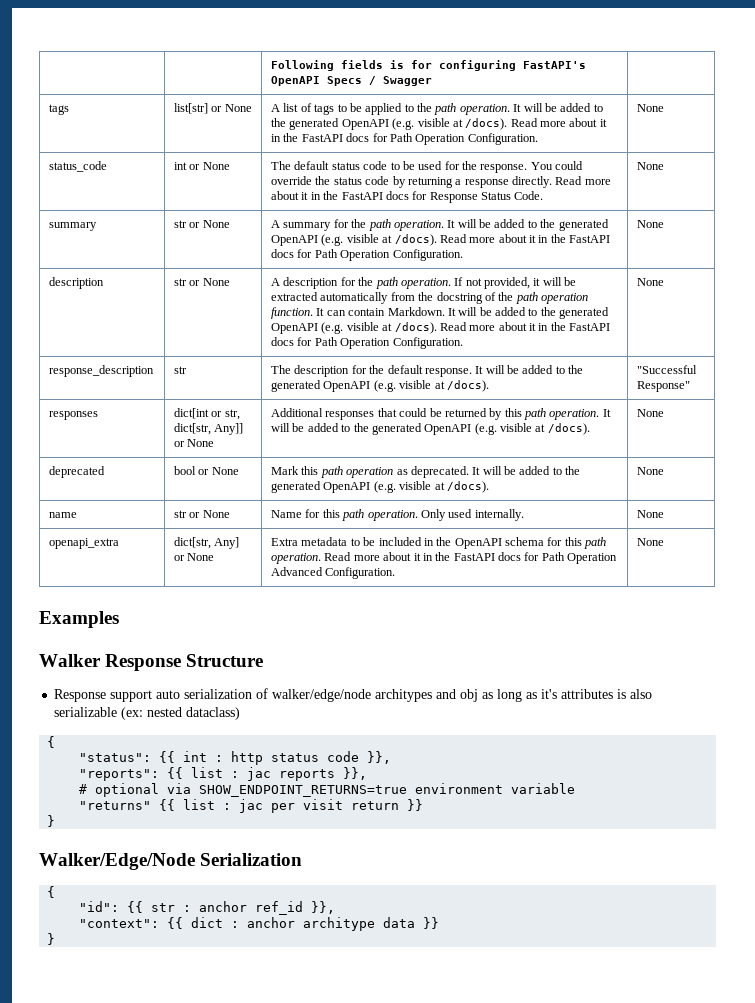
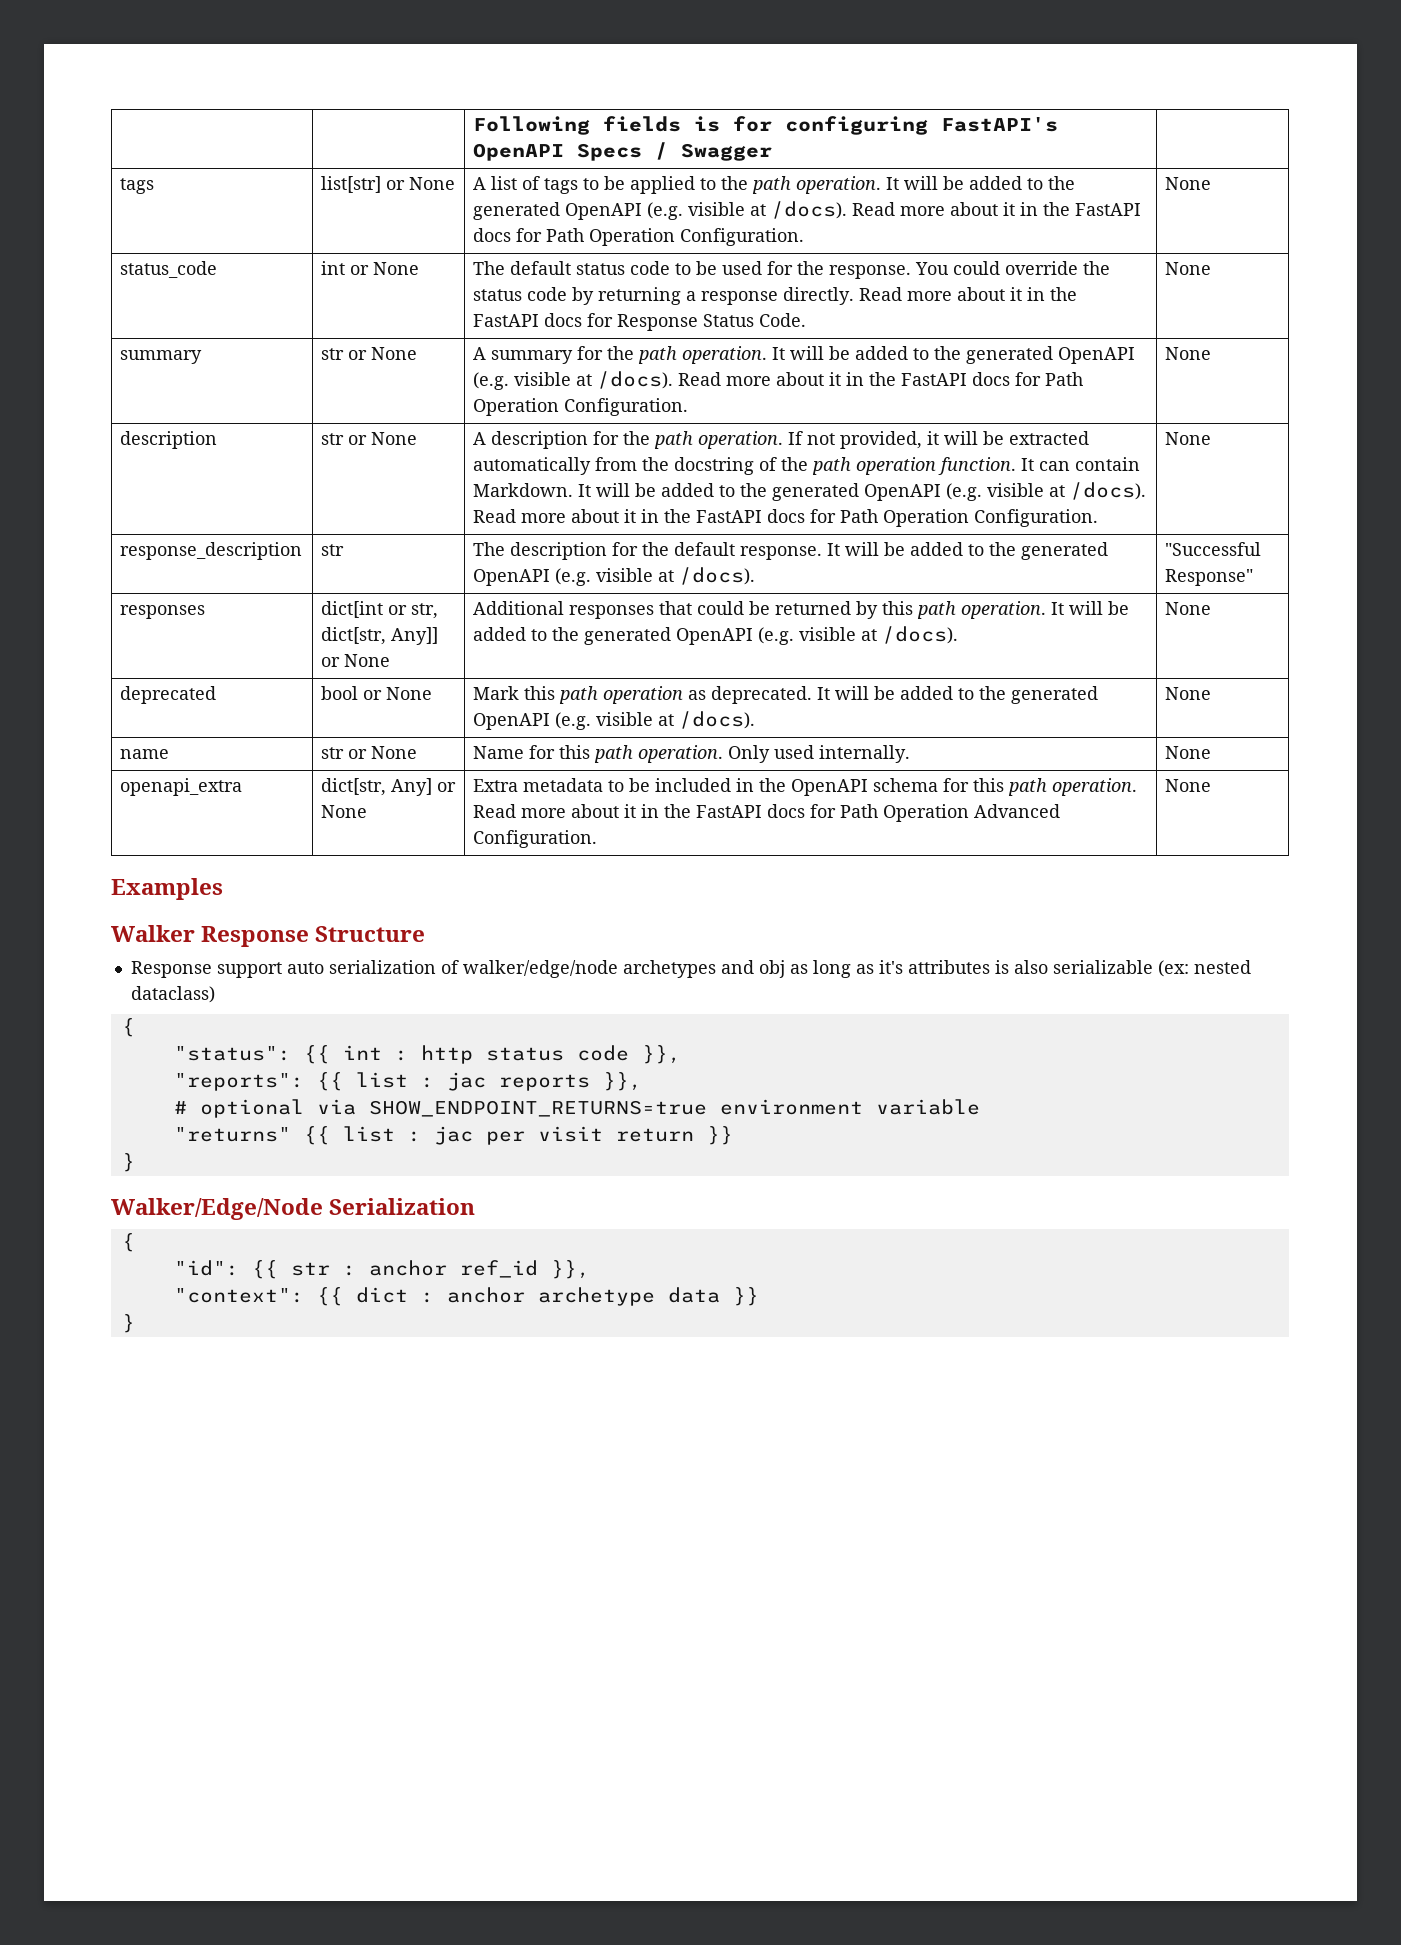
[375,689,433,702] architypes -> [622,960,716,978] archetypes
[303,917,376,931] architype -> [537,1287,655,1306] archetype

